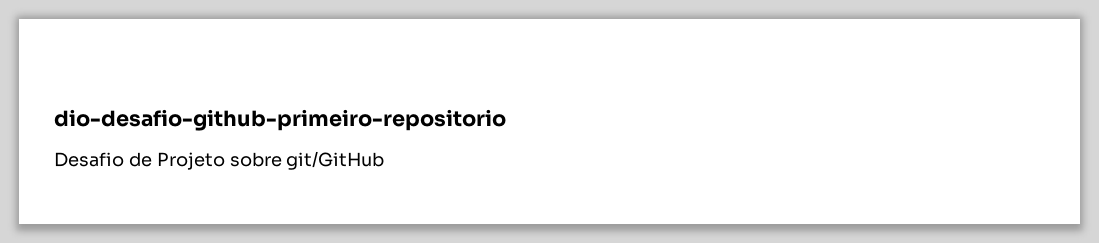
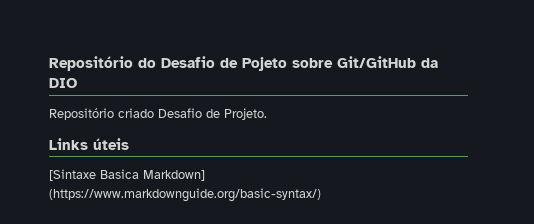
[54,109,506,131] [54,151,385,170] dio-desafio-github-primeiro-repositorio // Desafio de Projeto sobre git/GitHub -> [49,56,438,71] [49,78,77,88] [49,108,267,120] [49,138,129,150] [49,169,205,181] [49,188,321,202] Repositório do Desafio de Pojeto sobre Git/GitHub da DIO // Repositório criado Desafio de Projeto. // Links úteis // [Sintaxe Basica Markdown] (https://www.markdownguide.org/basic-syntax/)

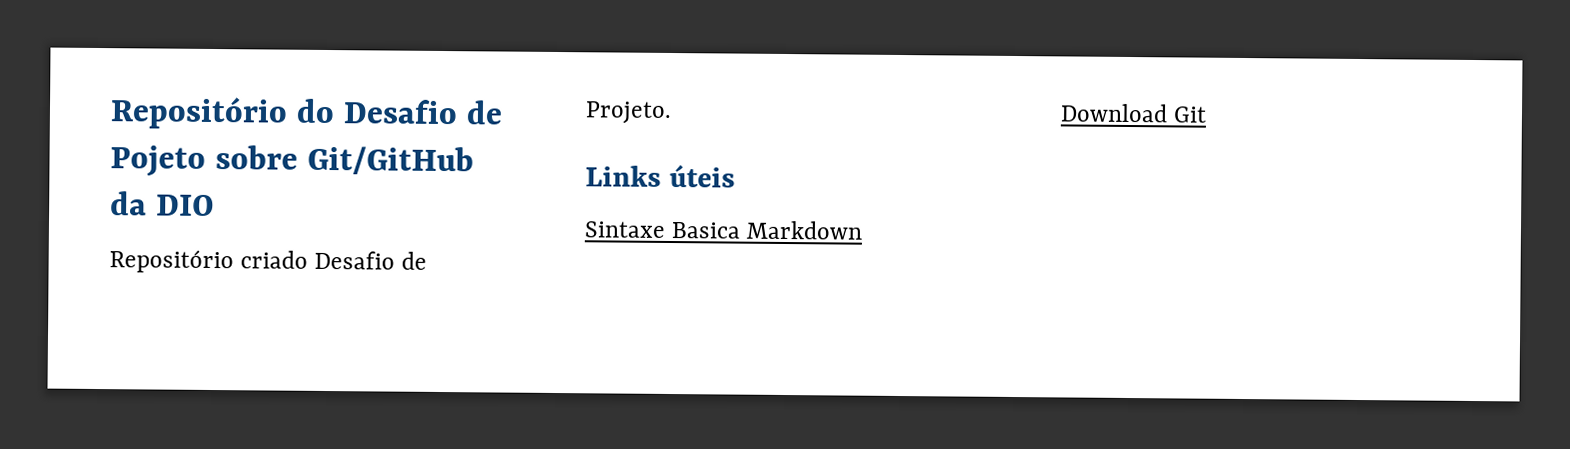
[49,169,205,181] [49,188,321,202] [Sintaxe Basica Markdown] (https://www.markdownguide.org/basic-syntax/) -> [584,220,864,240] [1060,103,1208,123] Sintaxe Basica Markdown // Download Git

